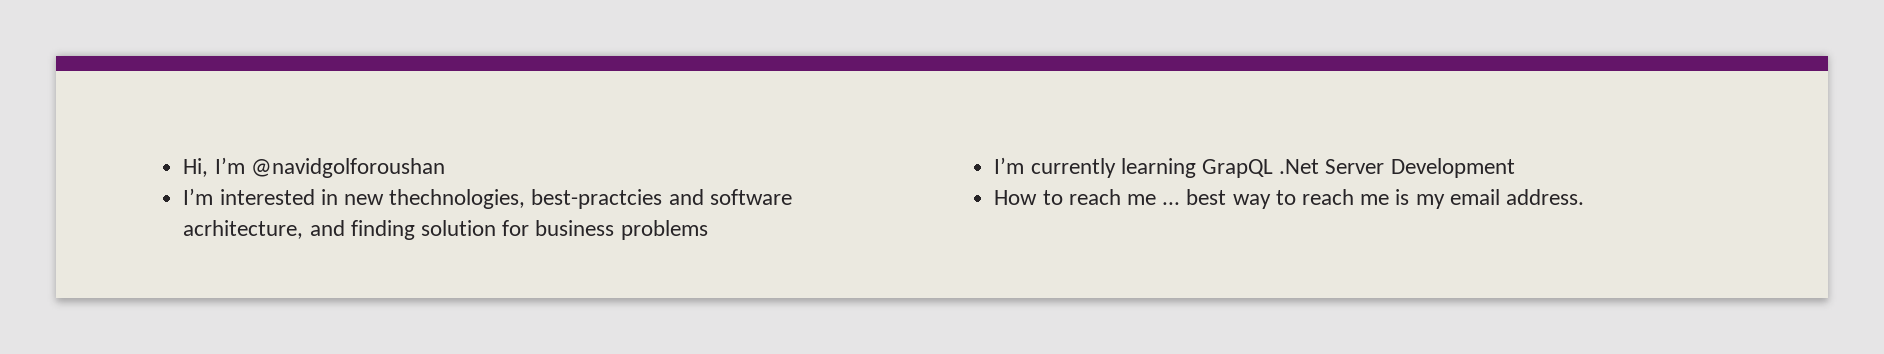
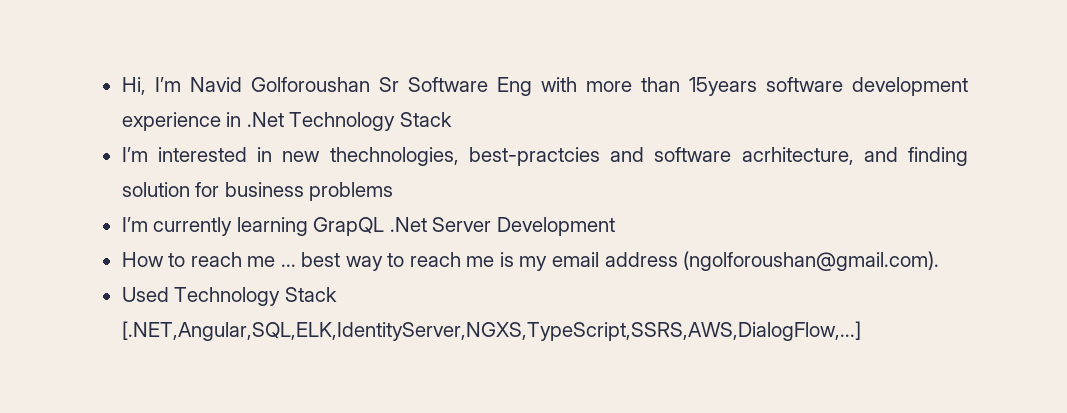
[250,158,445,178] @navidgolforoushan -> [189,77,969,96] [121,112,452,131] Navid Golforoushan Sr Software Eng with more than 15years software development experience in .Net Technology Stack
[1506,189,1585,205] address. -> [604,251,940,271] [121,287,337,306] [121,321,861,341] address (ngolforoushan@gmail.com). // Used Technology Stack [.NET,Angular,SQL,ELK,IdentityServer,NGXS,TypeScript,SSRS,AWS,DialogFlow,...]

